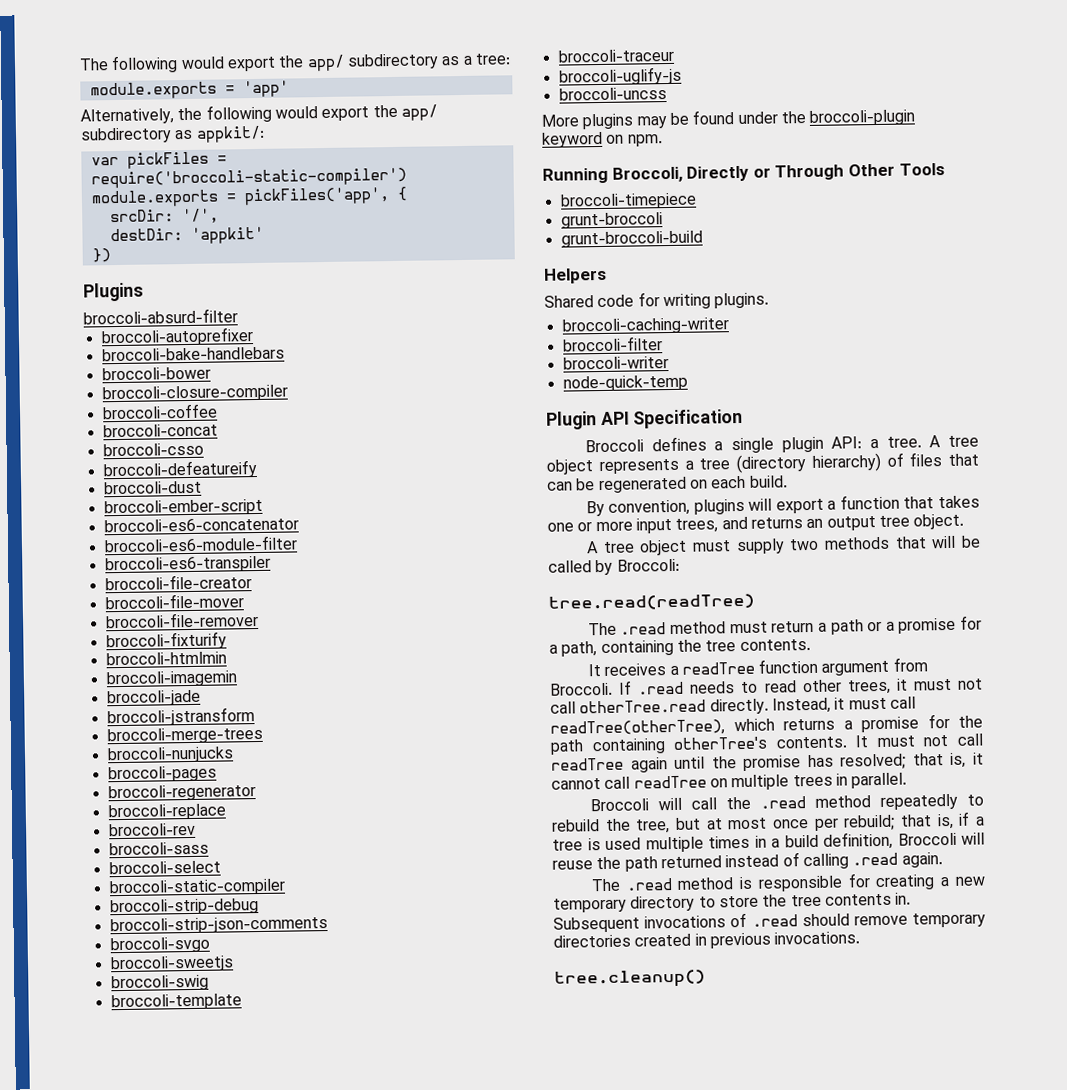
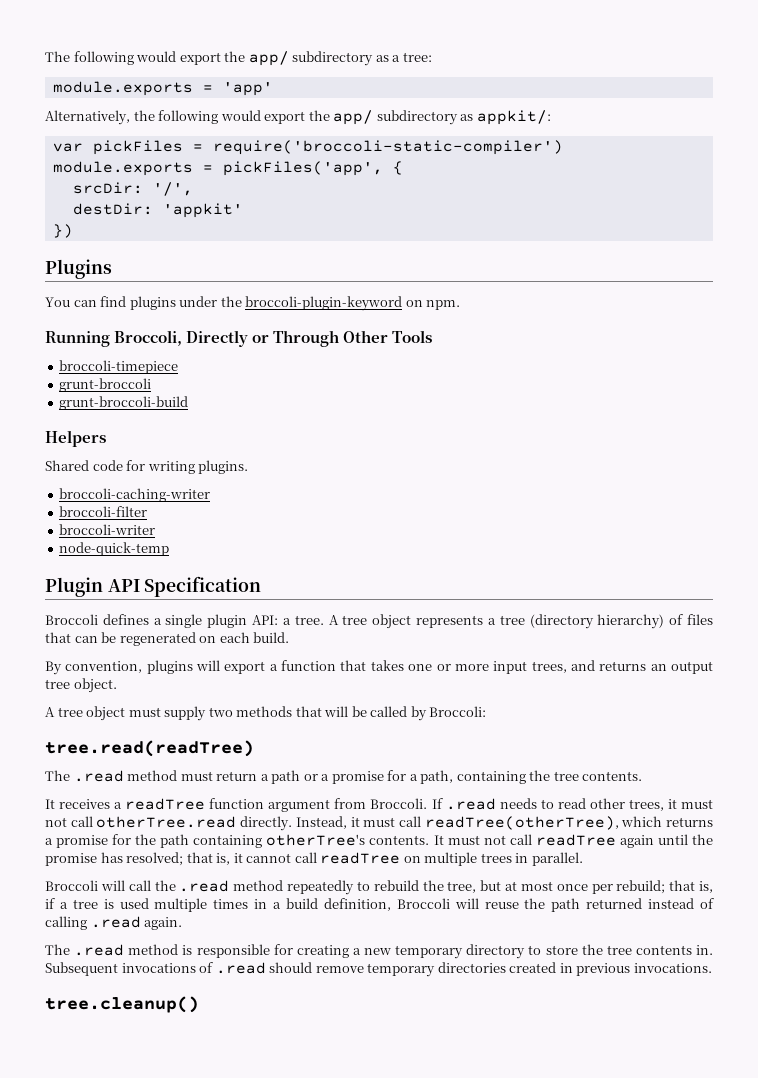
[83,308,238,325] [100,327,254,347] [101,346,285,362] [101,366,211,381] [101,384,288,403] [101,403,218,420] [102,423,218,438] [102,442,204,457] [102,460,257,480] [103,480,202,495] [103,498,263,517] [103,517,299,533] [103,535,298,553] [104,555,271,574] [104,574,252,591] [104,593,244,610] [104,611,259,629] [105,631,227,651] [105,651,227,666] [105,670,238,688] [106,689,201,707] [106,707,255,727] [106,726,263,745] [106,746,234,764] [107,765,217,783] [107,784,256,802] [107,803,226,821] [107,822,196,837] [108,841,209,856] [108,860,221,875] [108,878,286,897] [109,898,259,916] [109,916,328,935] [109,936,210,954] [109,955,234,973] [110,974,209,992] [110,993,242,1011] [557,48,675,63] [558,66,682,86] [558,87,667,101] [541,109,916,130] [542,131,603,148] broccoli-absurd-filter // broccoli-autoprefixer // broccoli-bake-handlebars // broccoli-bower // broccoli-closure-compiler // broccoli-coffee // broccoli-concat // broccoli-csso // broccoli-defeatureify // broccoli-dust // broccoli-ember-script // broccoli-es6-concatenator // broccoli-es6-module-filter // broccoli-es6-transpiler // broccoli-file-creator // broccoli-file-mover // broccoli-file-remover // broccoli-fixturify // broccoli-htmlmin // broccoli-imagemin // broccoli-jade // broccoli-jstransform // broccoli-merge-trees // broccoli-nunjucks // broccoli-pages // broccoli-regenerator // broccoli-replace // broccoli-rev // broccoli-sass // broccoli-select // broccoli-static-compiler // broccoli-strip-debug // broccoli-strip-json-comments // broccoli-svgo // broccoli-sweetjs // broccoli-swig // broccoli-template // broccoli-traceur // broccoli-uglify-js // broccoli-uncss // More plugins may be found under the broccoli-plugin keyword -> [45,296,403,311] You can find plugins under the broccoli-plugin-keyword

